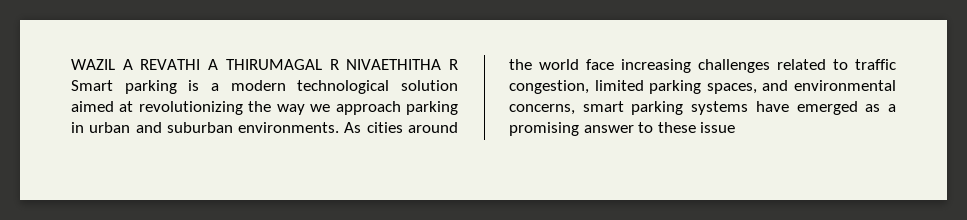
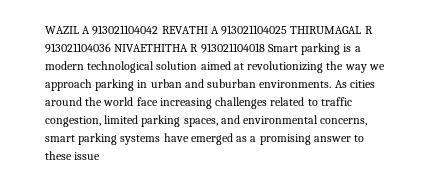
(133, 64) none -> [92,25,159,35] 913021104042
(219, 64) none -> [221,25,288,35] 913021104025
(339, 64) none -> [45,43,111,53] 913021104036
(459, 64) none -> [200,43,265,53] 913021104018

